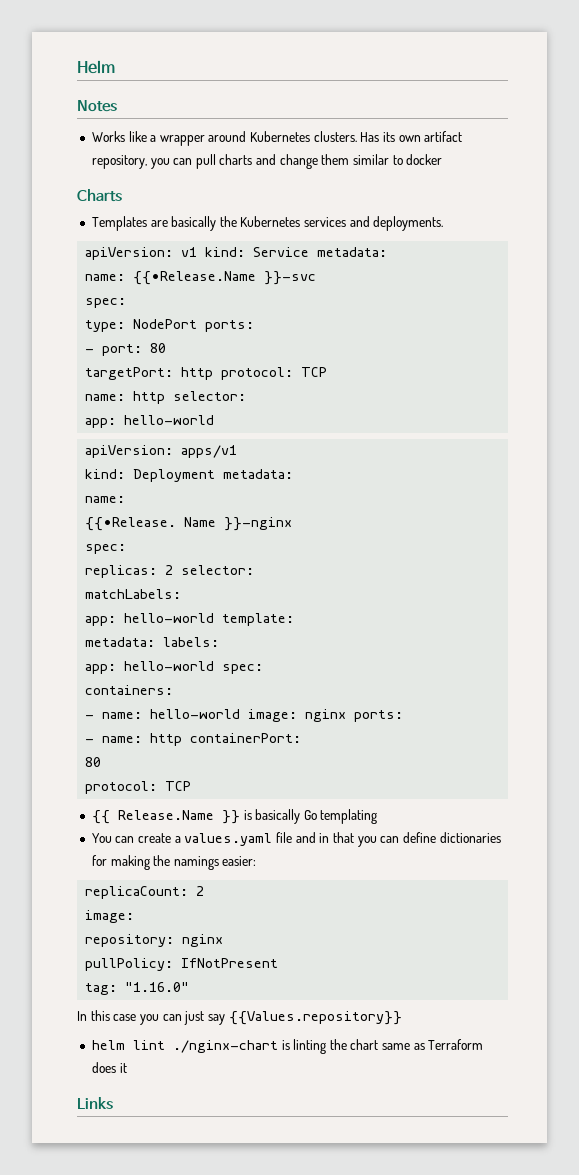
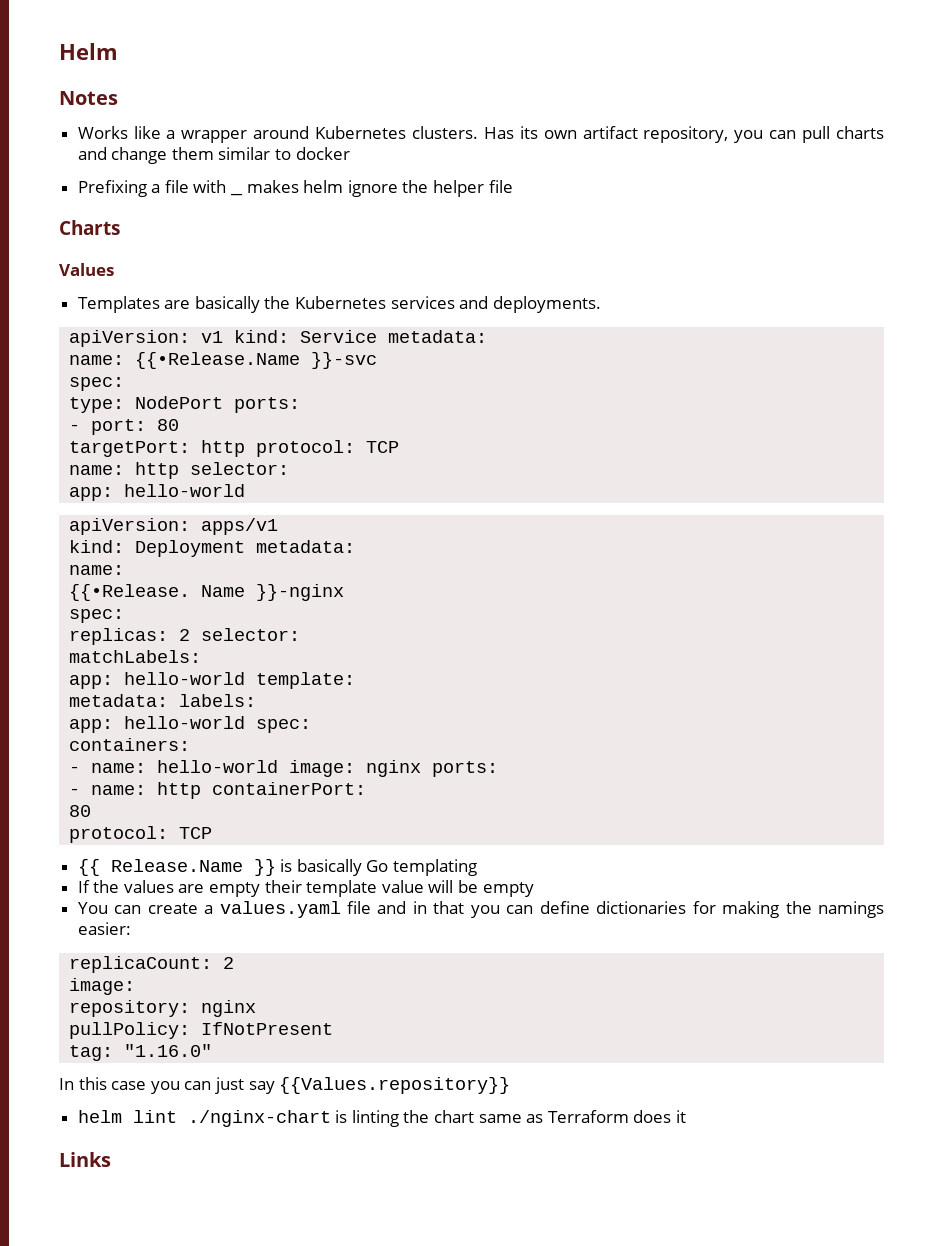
(443, 159) none -> [77,180,227,197] [230,193,244,196] [246,180,513,197] // Prefixing a file with _ makes helm ignore the helper file
(122, 195) none -> [59,263,114,276] // Values
(378, 816) none -> [77,880,534,897] // If the values are empty their template value will be empty

